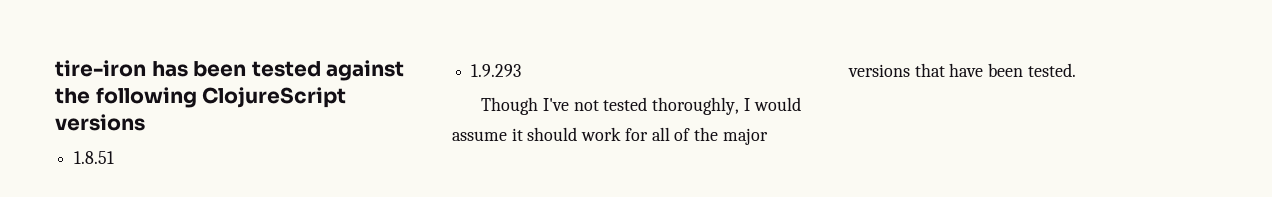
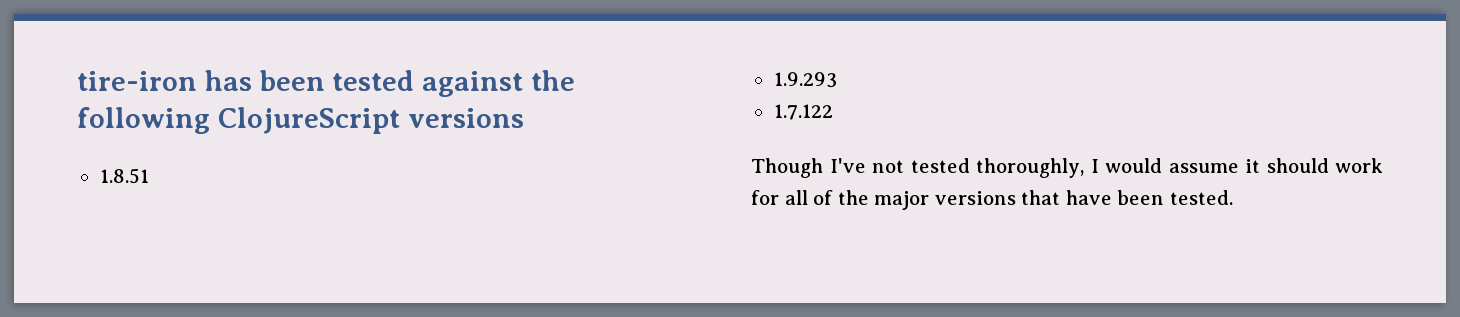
(522, 70) none -> [773,104,833,120] // 1.7.122

